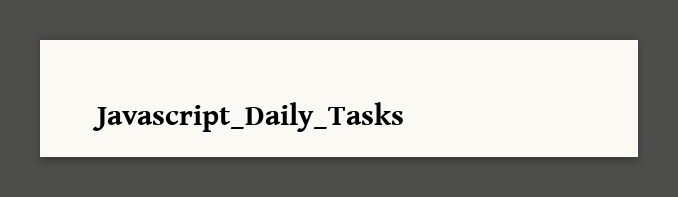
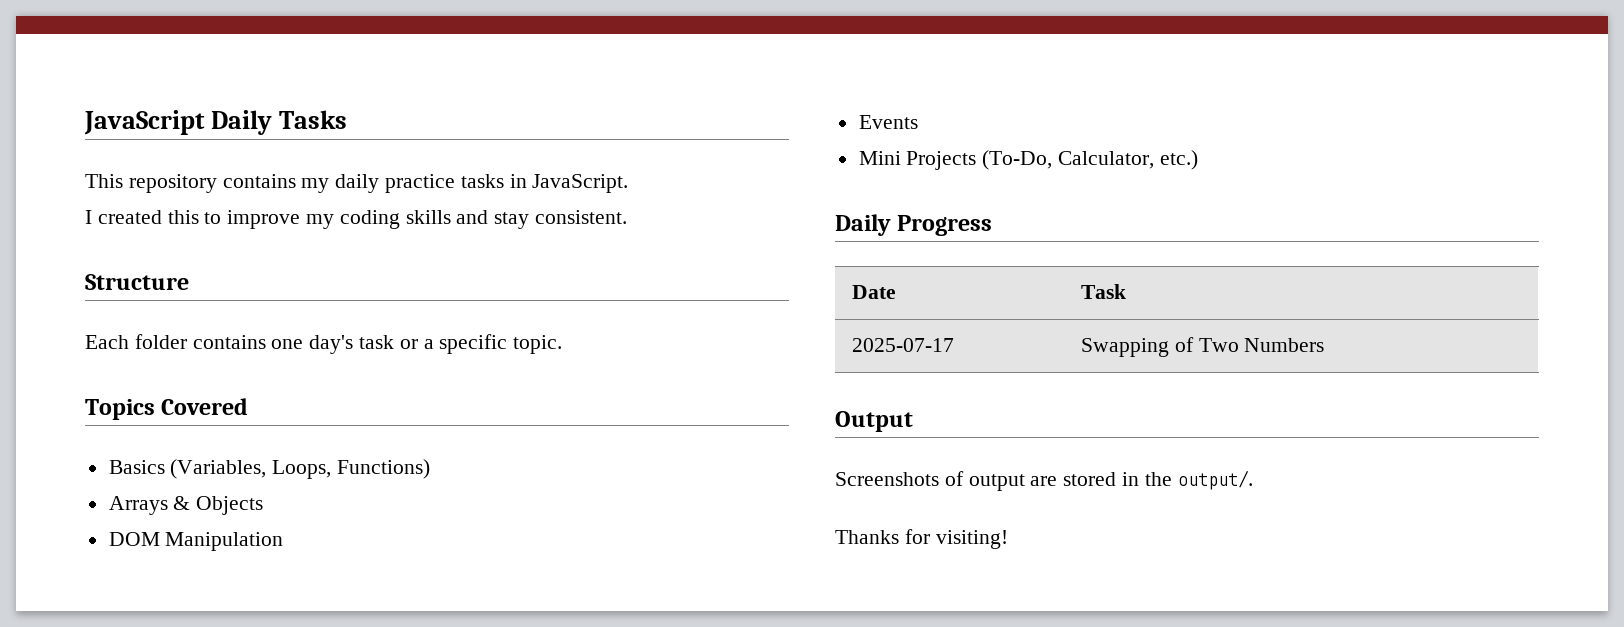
[92,102,404,132] Javascript_Daily_Tasks -> [84,110,348,135] [85,174,629,193] [85,210,628,229] [85,274,189,290] [85,334,563,354] [85,398,249,420] [108,459,431,479] [108,496,264,515] [108,532,284,551] [858,115,918,129] [858,150,1198,170] [835,214,993,236] [852,285,897,299] [1081,284,1127,299] [852,338,955,352] [1081,337,1325,357] [835,411,913,432] [835,470,1253,491] [835,529,1008,549] JavaScript Daily Tasks // This repository contains my daily practice tasks in JavaScript. // I created this to improve my coding skills and stay consistent. // Structure // Each folder contains one day's task or a specific topic. // Topics Covered // Basics (Variables, Loops, Functions) // Arrays & Objects // DOM Manipulation // Events // Mini Projects (To-Do, Calculator, etc.) // Daily Progress // Date | Task // 2025-07-17 | Swapping of Two Numbers // Output // Screenshots of output are stored in the output/. // Thanks for visiting!

